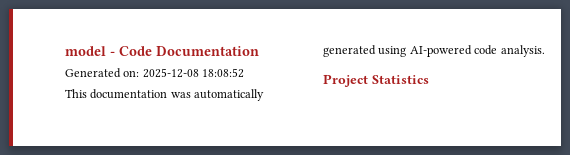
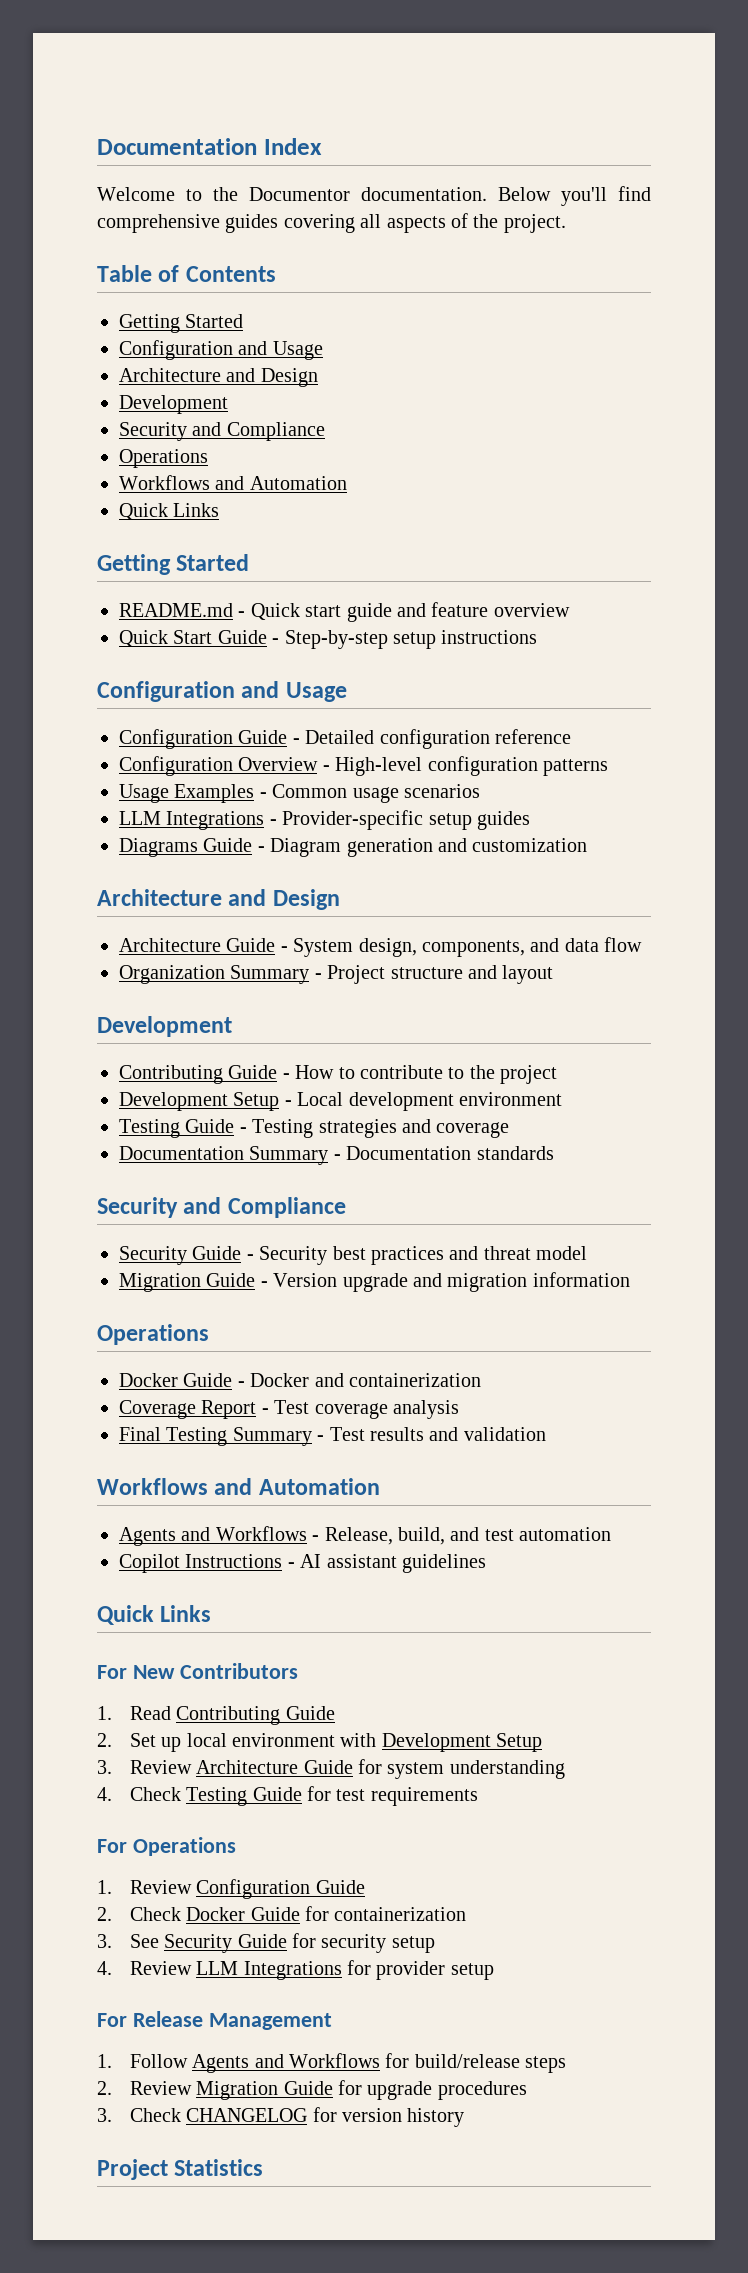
[65,46,259,56] [65,68,245,78] [65,89,265,101] [323,45,545,57] model - Code Documentation // Generated on: 2025-12-08 18:08:52 // This documentation was automatically generated using AI-powered code analysis. -> [97,138,322,155] [97,186,651,206] [97,213,566,233] [97,265,276,282] [119,314,244,333] [119,340,323,360] [119,368,318,387] [119,395,228,414] [119,422,325,441] [119,449,208,468] [119,475,347,490] [119,503,220,520] [97,554,250,575] [119,602,570,622] [119,630,538,649] [97,681,347,702] [119,729,571,749] [119,756,608,776] [119,784,480,803] [119,810,530,830] [119,838,588,857] [97,889,340,910] [119,937,643,957] [119,965,554,984] [97,1016,232,1037] [119,1065,558,1084] [119,1092,562,1111] [119,1119,510,1138] [119,1146,554,1165] [97,1197,346,1218] [119,1246,588,1265] [119,1272,630,1292] [97,1324,209,1345] [119,1373,481,1387] [119,1400,459,1419] [119,1427,546,1446] [97,1478,380,1495] [119,1526,612,1546] [119,1554,486,1573] [97,1605,212,1625] [97,1663,298,1679] [97,1706,335,1725] [97,1733,543,1752] [97,1759,565,1779] [97,1786,478,1806] [97,1837,236,1856] [97,1879,365,1899] [97,1906,467,1921] [97,1933,435,1953] [97,1960,494,1980] [97,2011,332,2030] [97,2053,567,2073] [97,2080,527,2100] [97,2107,465,2127] Documentation Index // Welcome to the Documentor documentation. Below you'll find comprehensive guides covering all aspects of the project. // Table of Contents // Getting Started // Configuration and Usage // Architecture and Design // Development // Security and Compliance // Operations // Workflows and Automation // Quick Links // Getting Started // README.md - Quick start guide and feature overview // Quick Start Guide - Step-by-step setup instructions // Configuration and Usage // Configuration Guide - Detailed configuration reference // Configuration Overview - High-level configuration patterns // Usage Examples - Common usage scenarios // LLM Integrations - Provider-specific setup guides // Diagrams Guide - Diagram generation and customization // Architecture and Design // Architecture Guide - System design, components, and data flow // Organization Summary - Project structure and layout // Development // Contributing Guide - How to contribute to the project // Development Setup - Local development environment // Testing Guide - Testing strategies and coverage // Documentation Summary - Documentation standards // Security and Compliance // Security Guide - Security best practices and threat model // Migration Guide - Version upgrade and migration information // Operations // Docker Guide - Docker and containerization // Coverage Report - Test coverage analysis // Final Testing Summary - Test results and validation // Workflows and Automation // Agents and Workflows - Release, build, and test automation // Copilot Instructions - AI assistant guidelines // Quick Links // For New Contributors // 1. Read Contributing Guide // 2. Set up local environment with Development Setup // 3. Review Architecture Guide for system understanding // 4. Check Testing Guide for test requirements // For Operations // 1. Review Configuration Guide // 2. Check Docker Guide for containerization // 3. See Security Guide for security setup // 4. Review LLM Integrations for provider setup // For Release Management // 1. Follow Agents and Workflows for build/release steps // 2. Review Migration Guide for upgrade procedures // 3. Check CHANGELOG for version history

